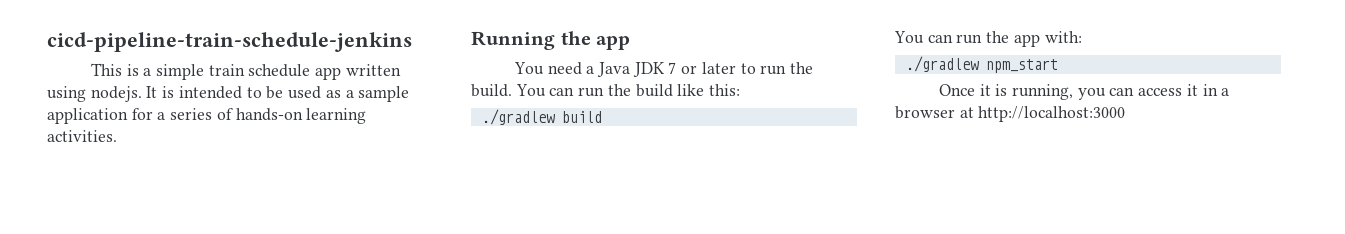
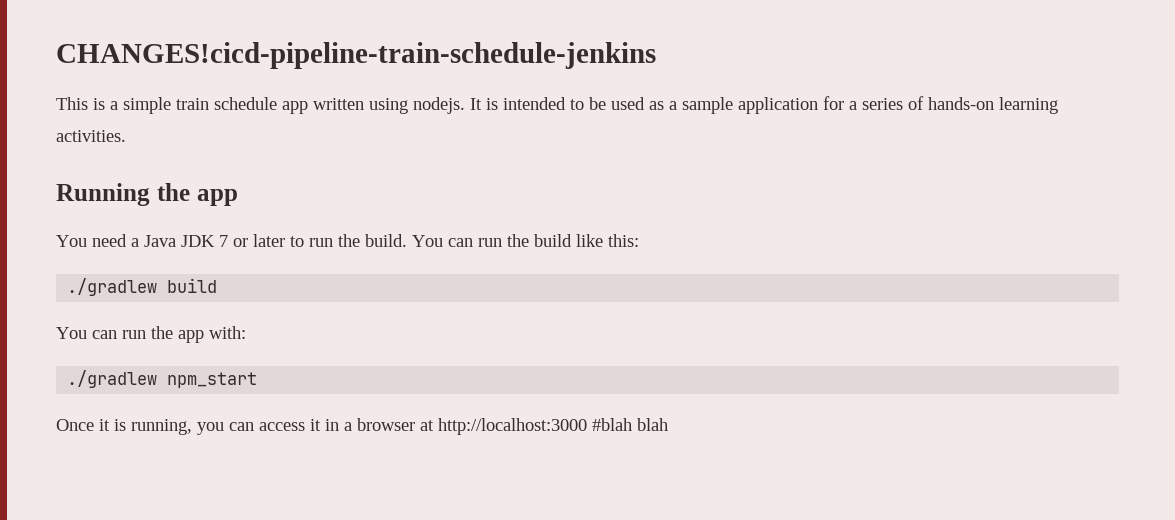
[47,32,412,52] cicd-pipeline-train-schedule-jenkins -> [56,42,656,69] CHANGES!cicd-pipeline-train-schedule-jenkins
(1126, 114) none -> [592,418,668,431] #blah blah

